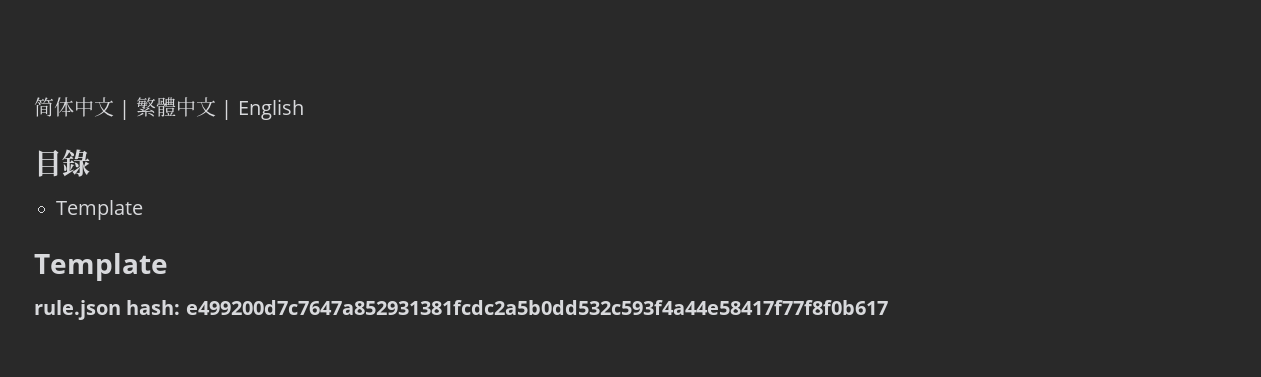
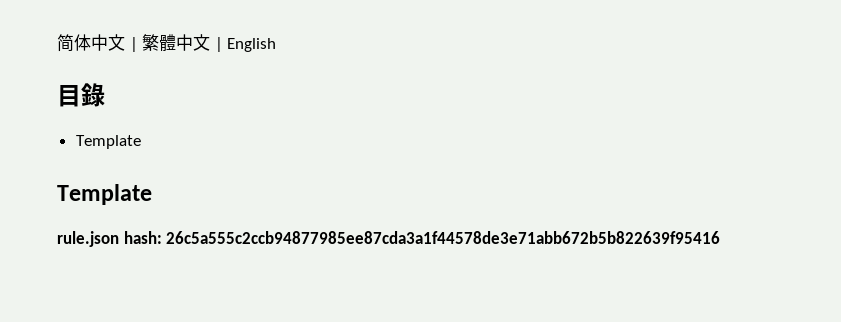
[185,300,888,315] e499200d7c7647a852931381fcdc2a5b0dd532c593f4a44e58417f77f8f0b617 -> [166,231,721,244] 26c5a555c2ccb94877985ee87cda3a1f44578de3e71abb672b5b822639f95416

